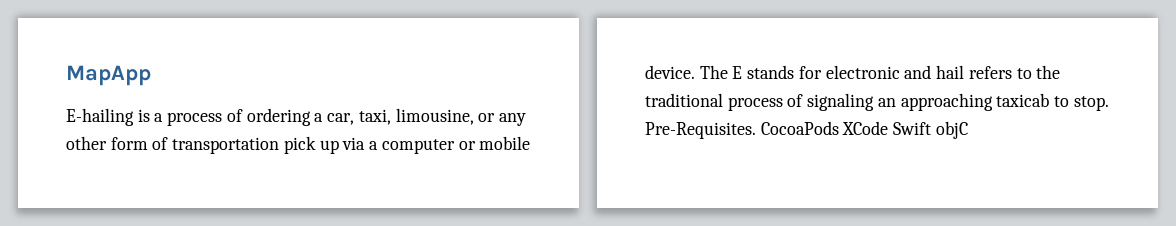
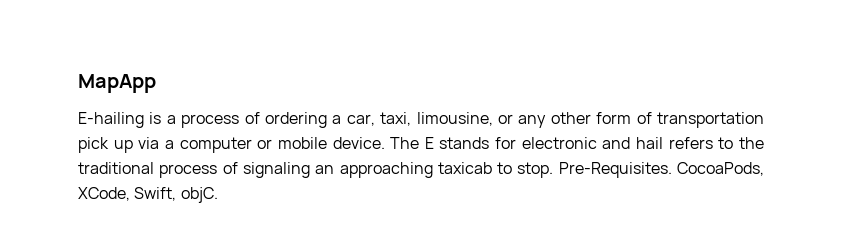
[760,121,968,139] CocoaPods XCode Swift objC -> [677,162,764,176] [78,187,218,203] CocoaPods, XCode, Swift, objC.

